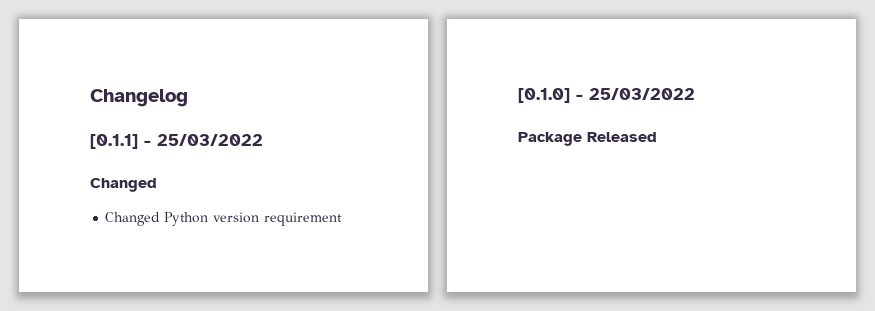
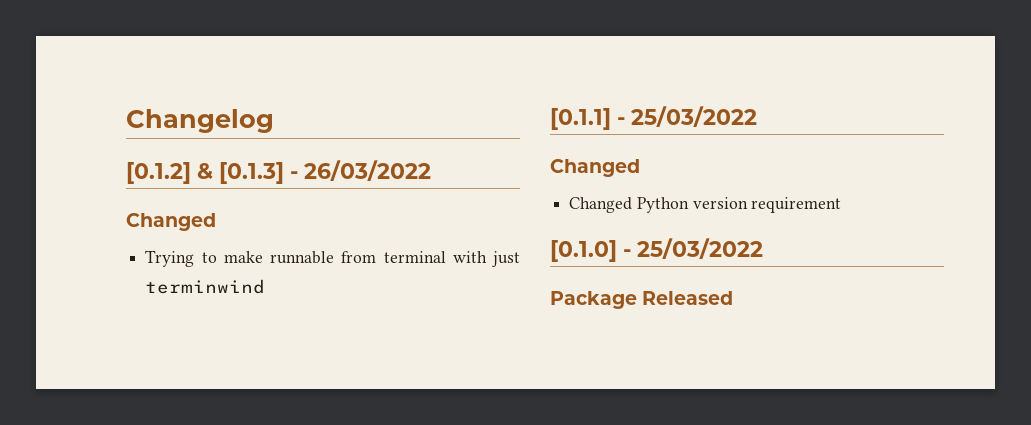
(188, 98) none -> [126,160,431,184] [126,213,216,231] [145,250,520,267] [145,279,266,294] // [0.1.2] & [0.1.3] - 26/03/2022 // Changed // Trying to make runnable from terminal with just terminwind

